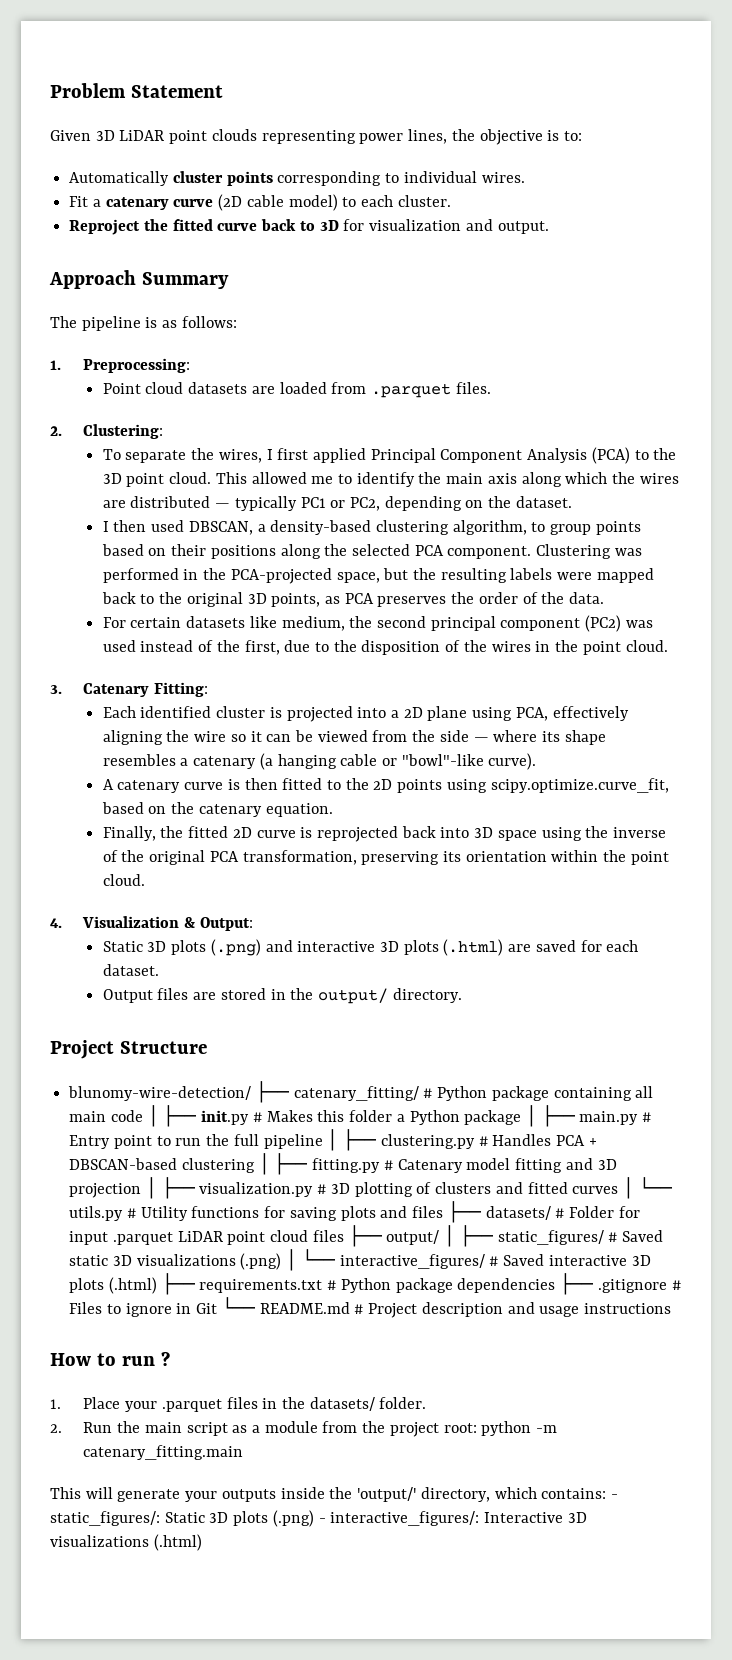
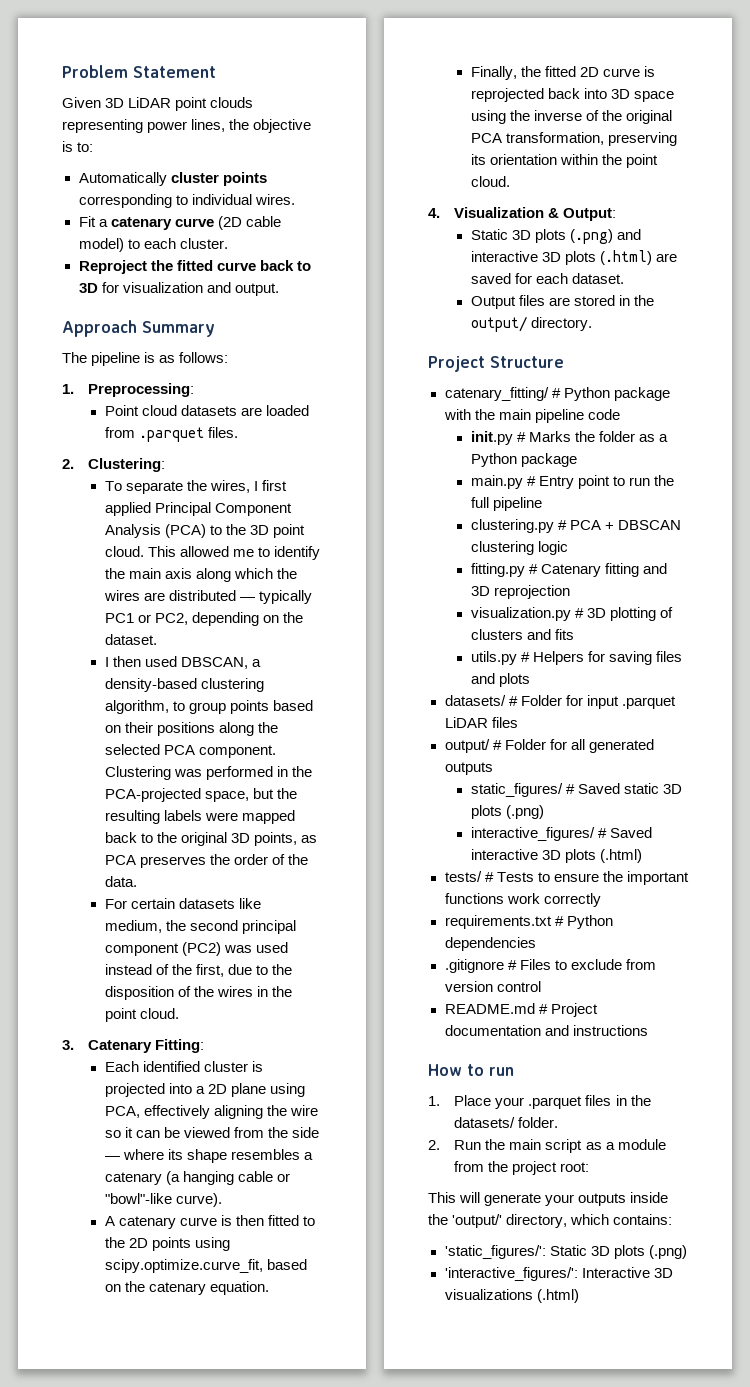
[68,1081,290,1103] blunomy-wire-detection/ ├── -> (564, 362) none
[553,1086,654,1101] [69,1105,393,1127] containing all main code │ ├── init.py # Makes this folder -> [443,409,620,423] [470,431,656,445] with the main pipeline code // init.py # Marks the folder as
[525,1105,576,1127] │ ├── -> (577, 460) //
[327,1129,378,1151] │ ├── -> (542, 504) //
[492,1134,552,1146] Handles -> (567, 525) none
[69,1153,309,1175] DBSCAN-based clustering │ ├── -> [618,520,682,530] [470,541,568,555] DBSCAN clustering logic //
[466,1158,511,1170] model -> (601, 570) none
[69,1177,196,1199] projection │ ├── -> [493,585,570,599] reprojection //
[527,1177,673,1199] [69,1201,482,1223] fitted curves │ └── utils.py # Utility functions for saving plots and files ├── -> [554,629,574,640] [470,651,683,665] [470,673,530,687] fits // utils.py # Helpers for saving files and plots //
[227,1225,494,1247] point cloud files ├── output/ │ ├── -> [491,717,518,728] [444,739,654,753] [444,762,493,775] files // output/ # Folder for all generated outputs //
[136,1249,336,1271] visualizations (.png) │ └── -> [470,805,544,819] plots (.png) //
[161,1273,196,1295] ├── -> [444,871,689,885] [444,893,601,907] // tests/ # Tests to ensure the important functions work correctly //
[395,1278,453,1293] package -> (613, 922) none
[560,1273,595,1295] ├── -> (536, 944) //
[125,1297,580,1318] ignore in Git └── README.md # Project description and usage -> [570,959,656,970] [444,981,541,992] [444,1003,598,1017] [444,1025,569,1036] exclude from version control // README.md # Project documentation and
[160,1351,170,1366] ? -> (514, 1071) none
[481,1421,558,1436] [83,1445,244,1460] python -m catenary_fitting.main -> (590, 1167) none
[610,1494,618,1499] [50,1510,480,1527] - static_figures/: Static 3D plots (.png) - interactive_figures/: -> [444,1245,687,1259] [444,1267,578,1281] // 'static_figures/': Static 3D plots (.png) // 'interactive_figures/':

